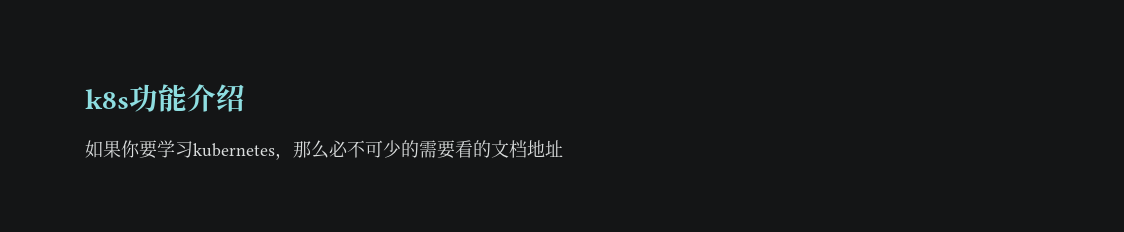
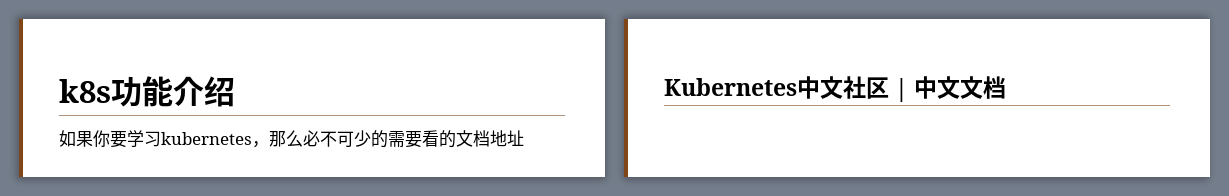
(563, 148) none -> [664,76,1007,102] // Kubernetes中文社区 | 中文文档

